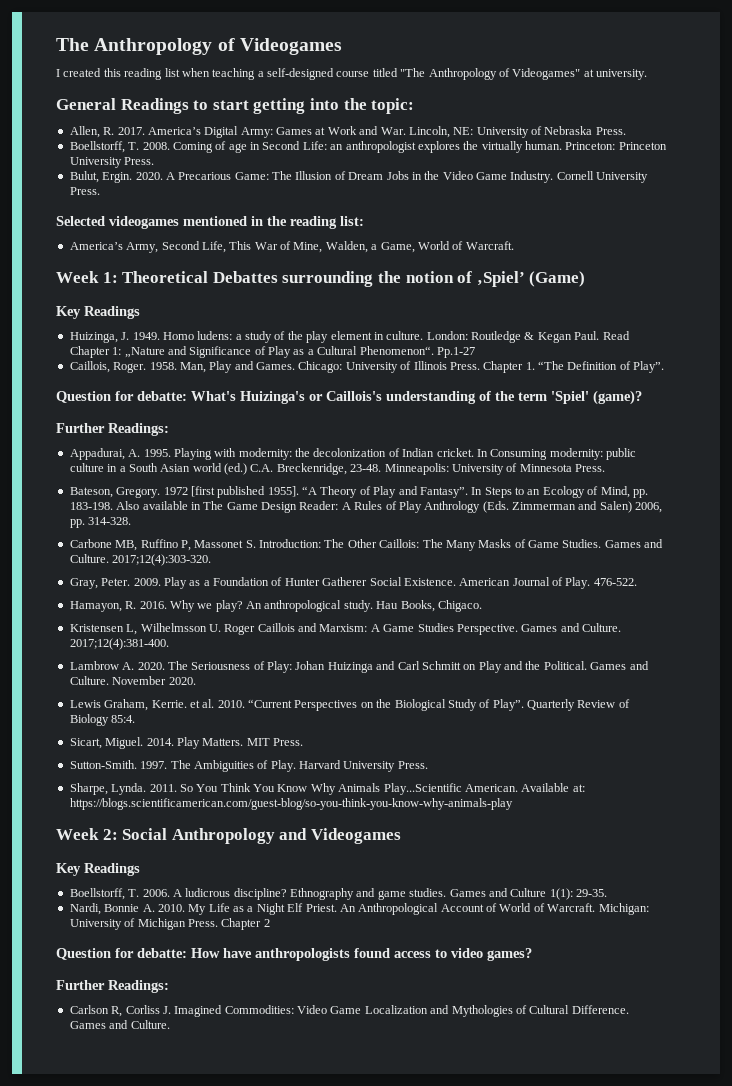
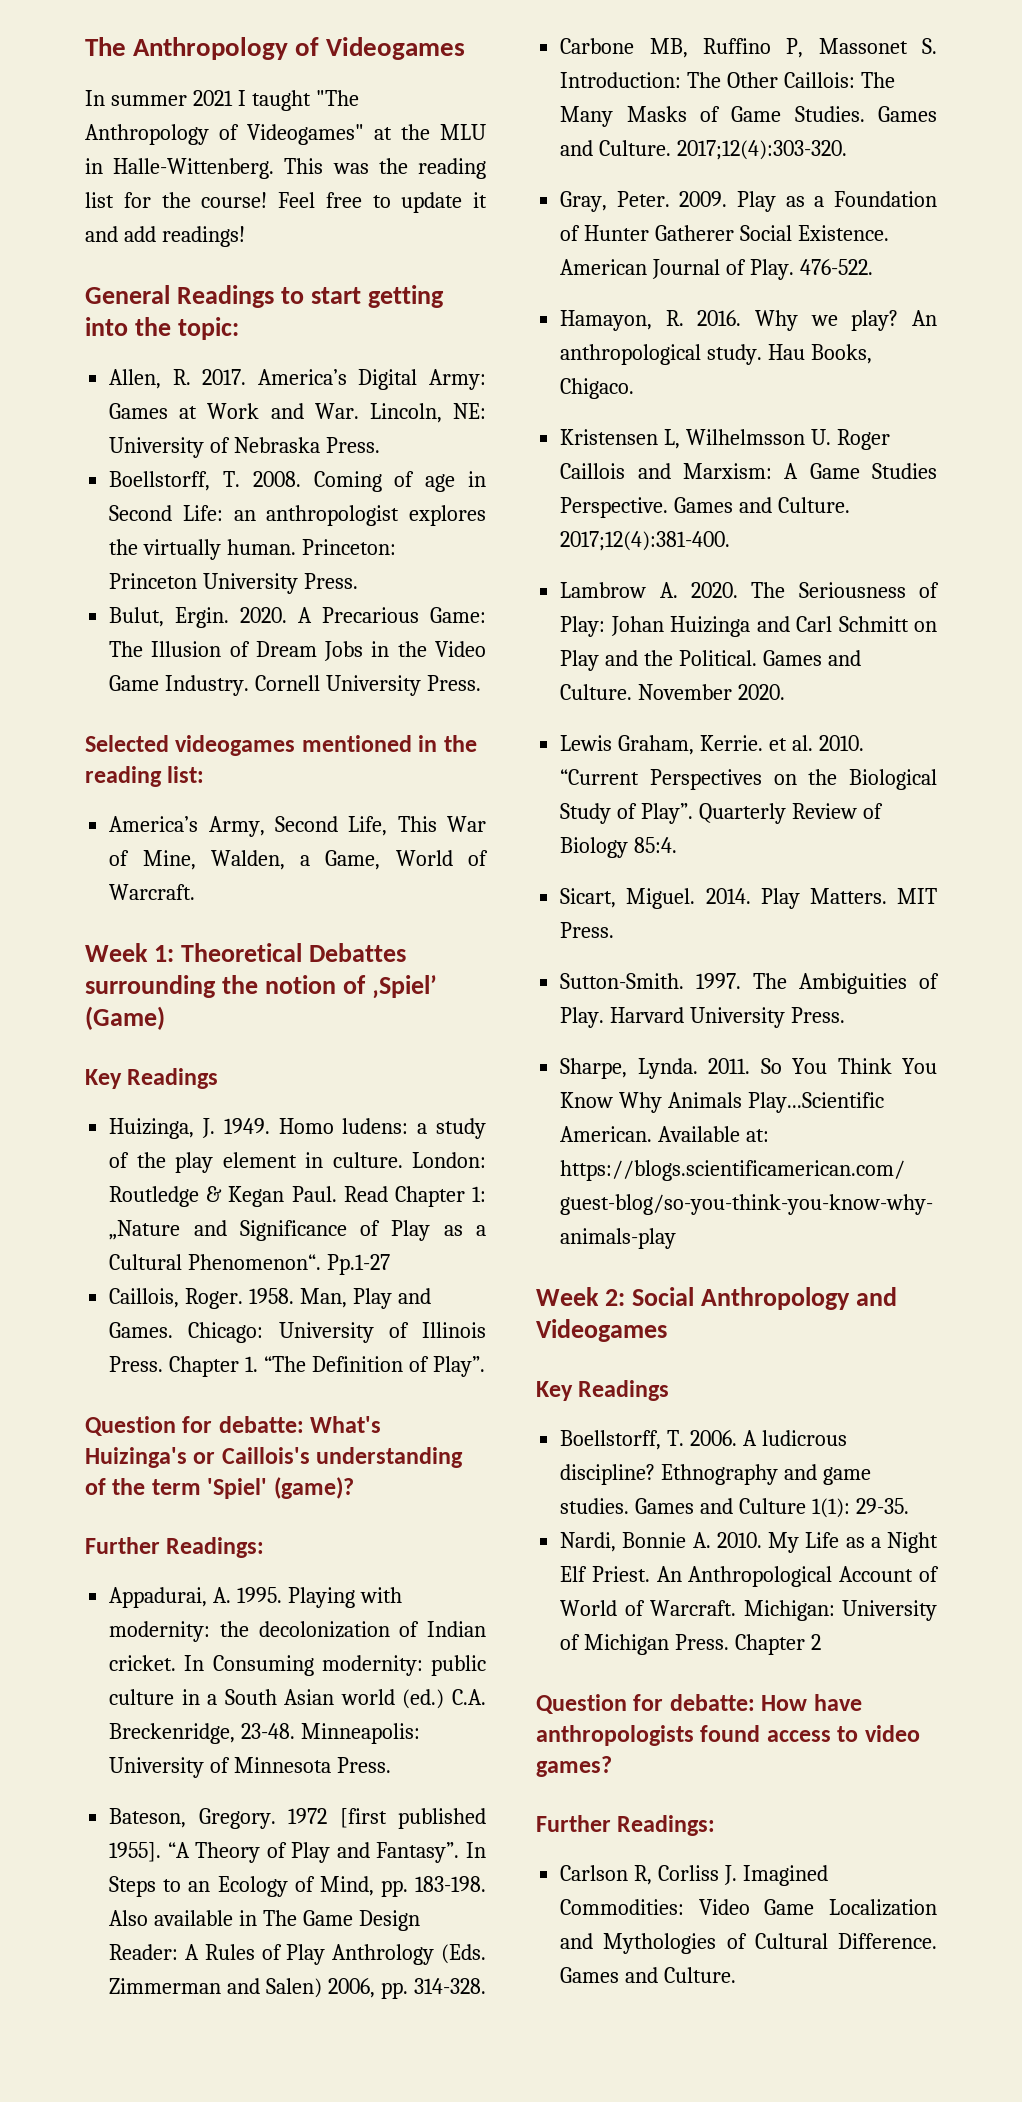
[56,68,398,80] I created this reading list when teaching a self-designed course titled -> [85,90,311,111] In summer 2021 I taught
[596,69,647,80] university. -> [401,124,486,140] [85,158,486,179] [85,192,487,213] [85,226,245,247] the MLU in Halle-Wittenberg. This was the reading list for the course! Feel free to update it and add readings!

